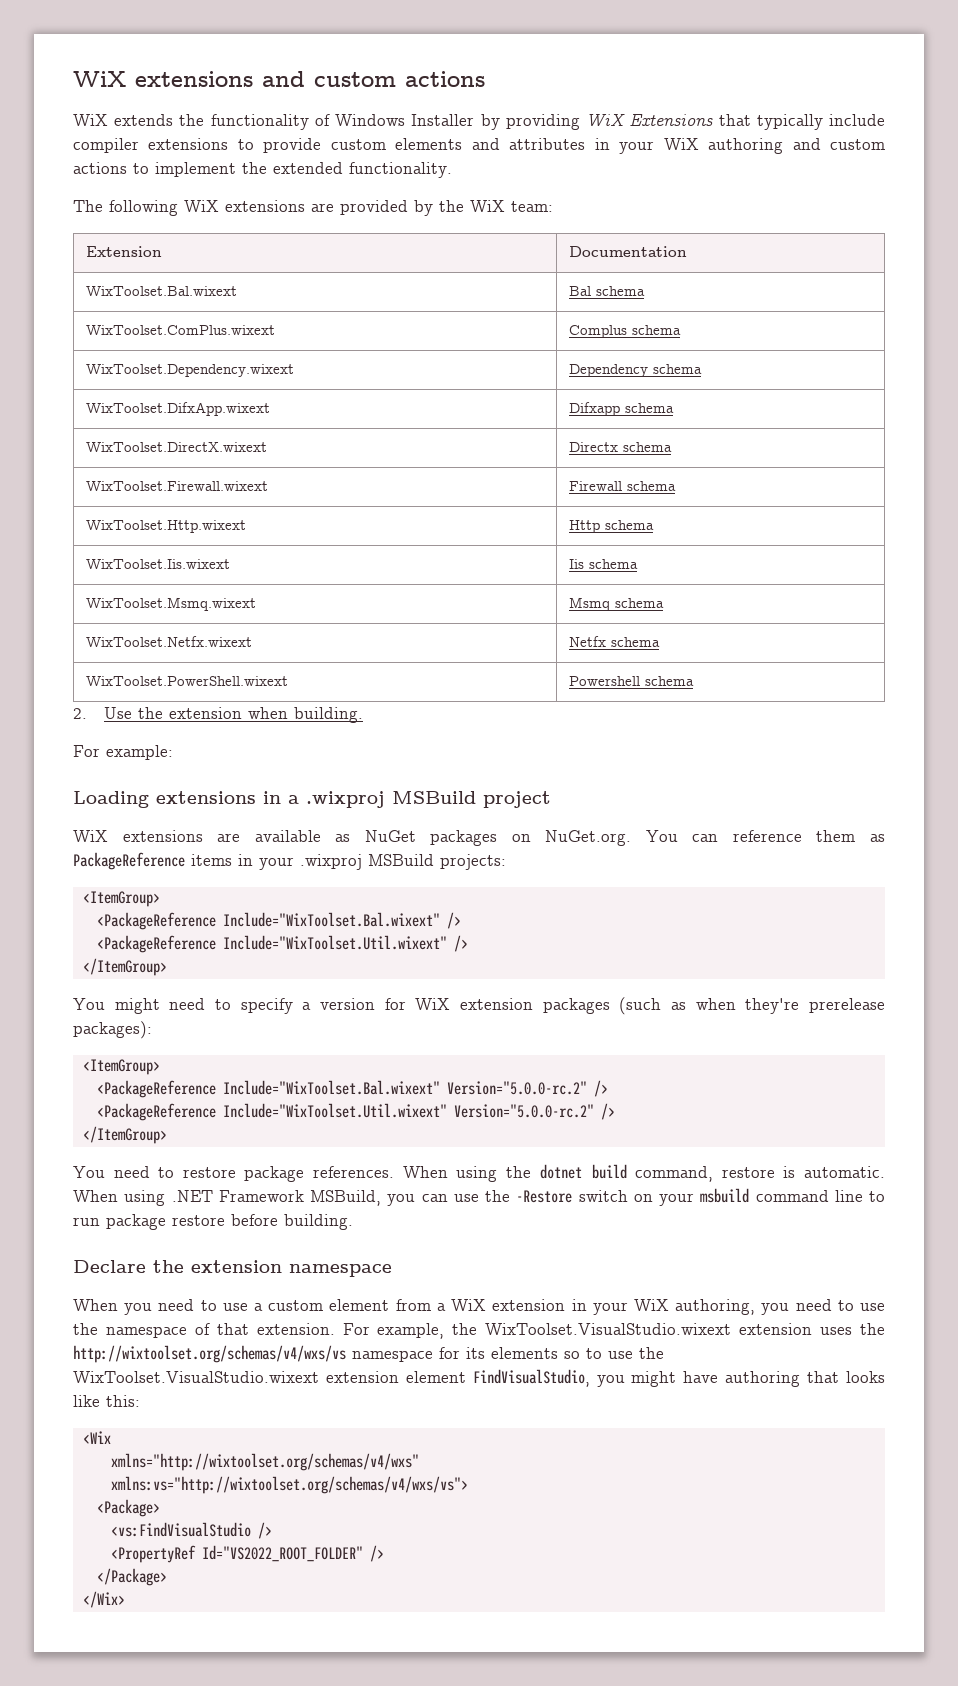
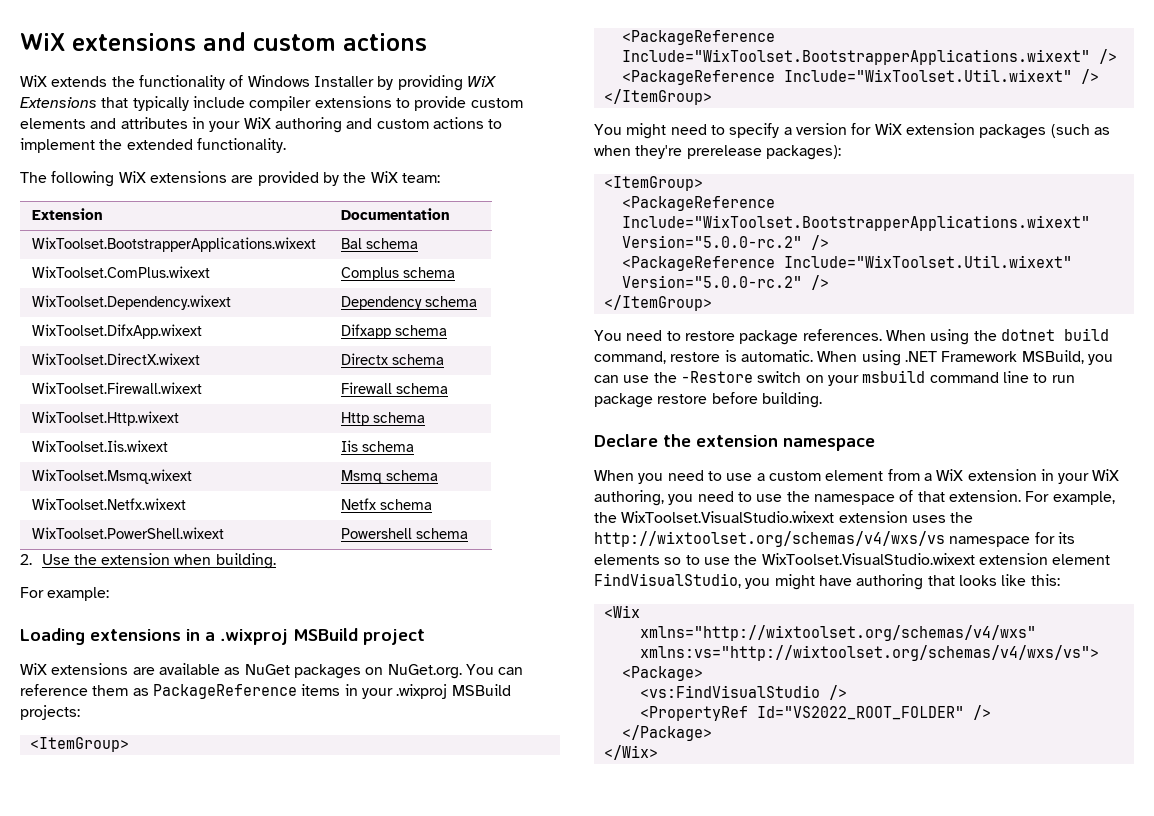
[85,286,237,296] WixToolset.Bal.wixext -> [32,237,317,252] WixToolset.BootstrapperApplications.wixext
[222,912,440,927] Include="WixToolset.Bal.wixext" -> [621,49,1090,65] Include="WixToolset.BootstrapperApplications.wixext"
[222,1080,440,1095] Include="WixToolset.Bal.wixext" -> [621,215,1090,231] Include="WixToolset.BootstrapperApplications.wixext"

